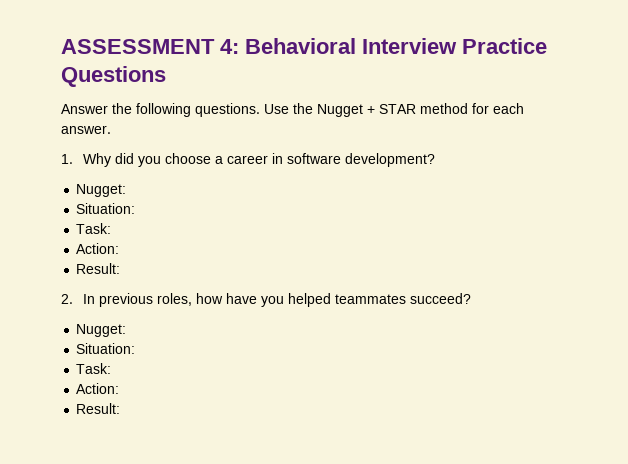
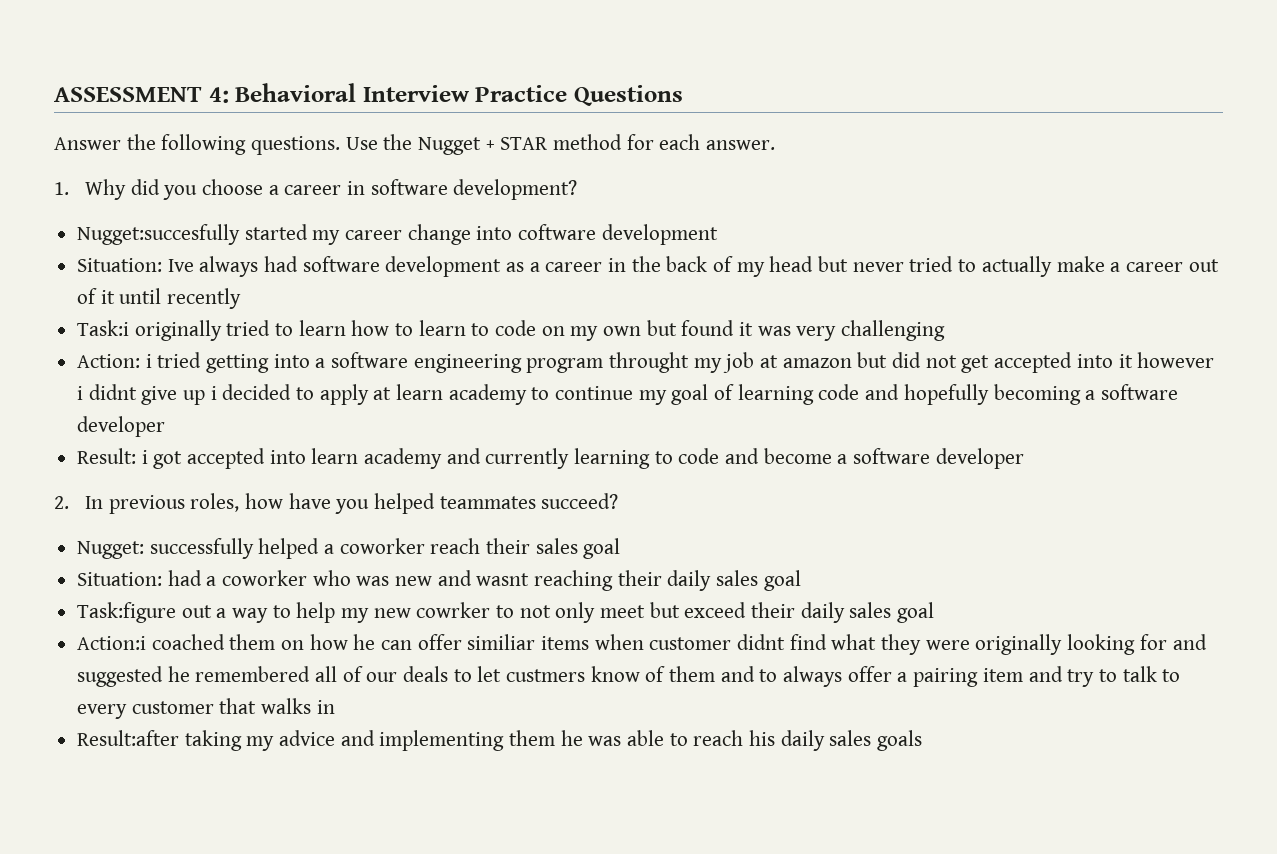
[76,184,127,197] [76,203,136,214] [76,223,112,234] [76,243,120,254] [76,263,121,274] Nugget: // Situation: // Task: // Action: // Result: -> [77,224,718,245] [77,256,1219,277] [77,288,242,309] [77,320,946,341] [77,352,1215,373] [77,384,1178,405] [77,416,166,437] [77,448,1024,469] Nugget:succesfully started my career change into coftware development // Situation: Ive always had software development as a career in the back of my head but never tried to actually make a career out of it until recently // Task:i originally tried to learn how to learn to code on my own but found it was very challenging // Action: i tried getting into a software engineering program throught my job at amazon but did not get accepted into it however i didnt give up i decided to apply at learn academy to continue my goal of learning code and hopefully becoming a software developer // Result: i got accepted into learn academy and currently learning to code and become a software developer
[76,343,136,354] [76,363,112,374] [76,383,120,394] [76,403,121,414] // Situation: // Task: // Action: // Result: -> [149,538,621,559] [77,570,801,591] [77,602,935,623] [77,634,1207,655] [77,666,1181,687] [77,698,335,719] [77,730,923,751] successfully helped a coworker reach their sales goal // Situation: had a coworker who was new and wasnt reaching their daily sales goal // Task:figure out a way to help my new cowrker to not only meet but exceed their daily sales goal // Action:i coached them on how he can offer similiar items when customer didnt find what they were originally looking for and suggested he remembered all of our deals to let custmers know of them and to always offer a pairing item and try to talk to every customer that walks in // Result:after taking my advice and implementing them he was able to reach his daily sales goals

